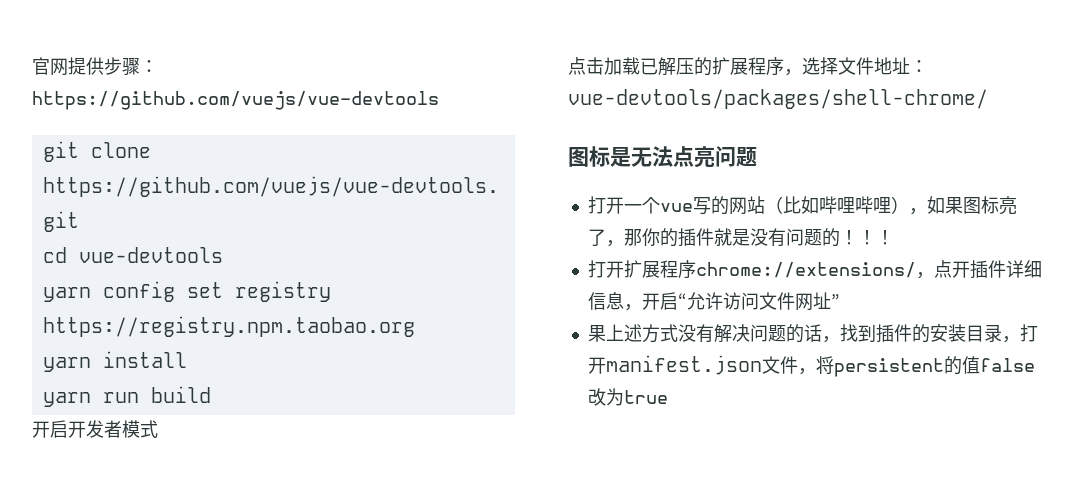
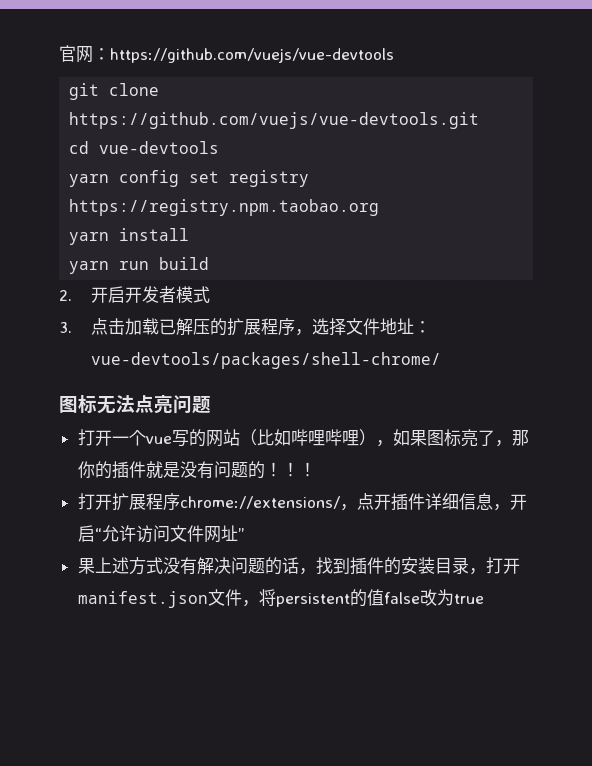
[68,57,140,76] 提供步骤 -> (93, 54) none
(211, 394) none -> [59,290,72,301] 2.
(158, 429) none -> [59,322,72,333] 3.
[610,147,631,167] 是 -> (97, 404) none

